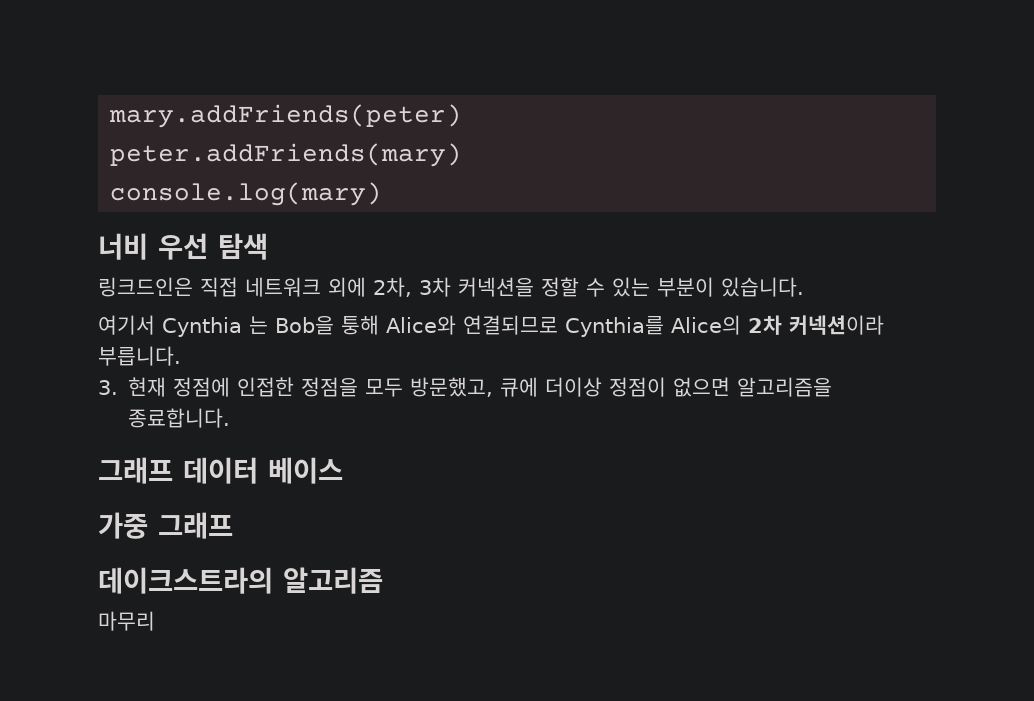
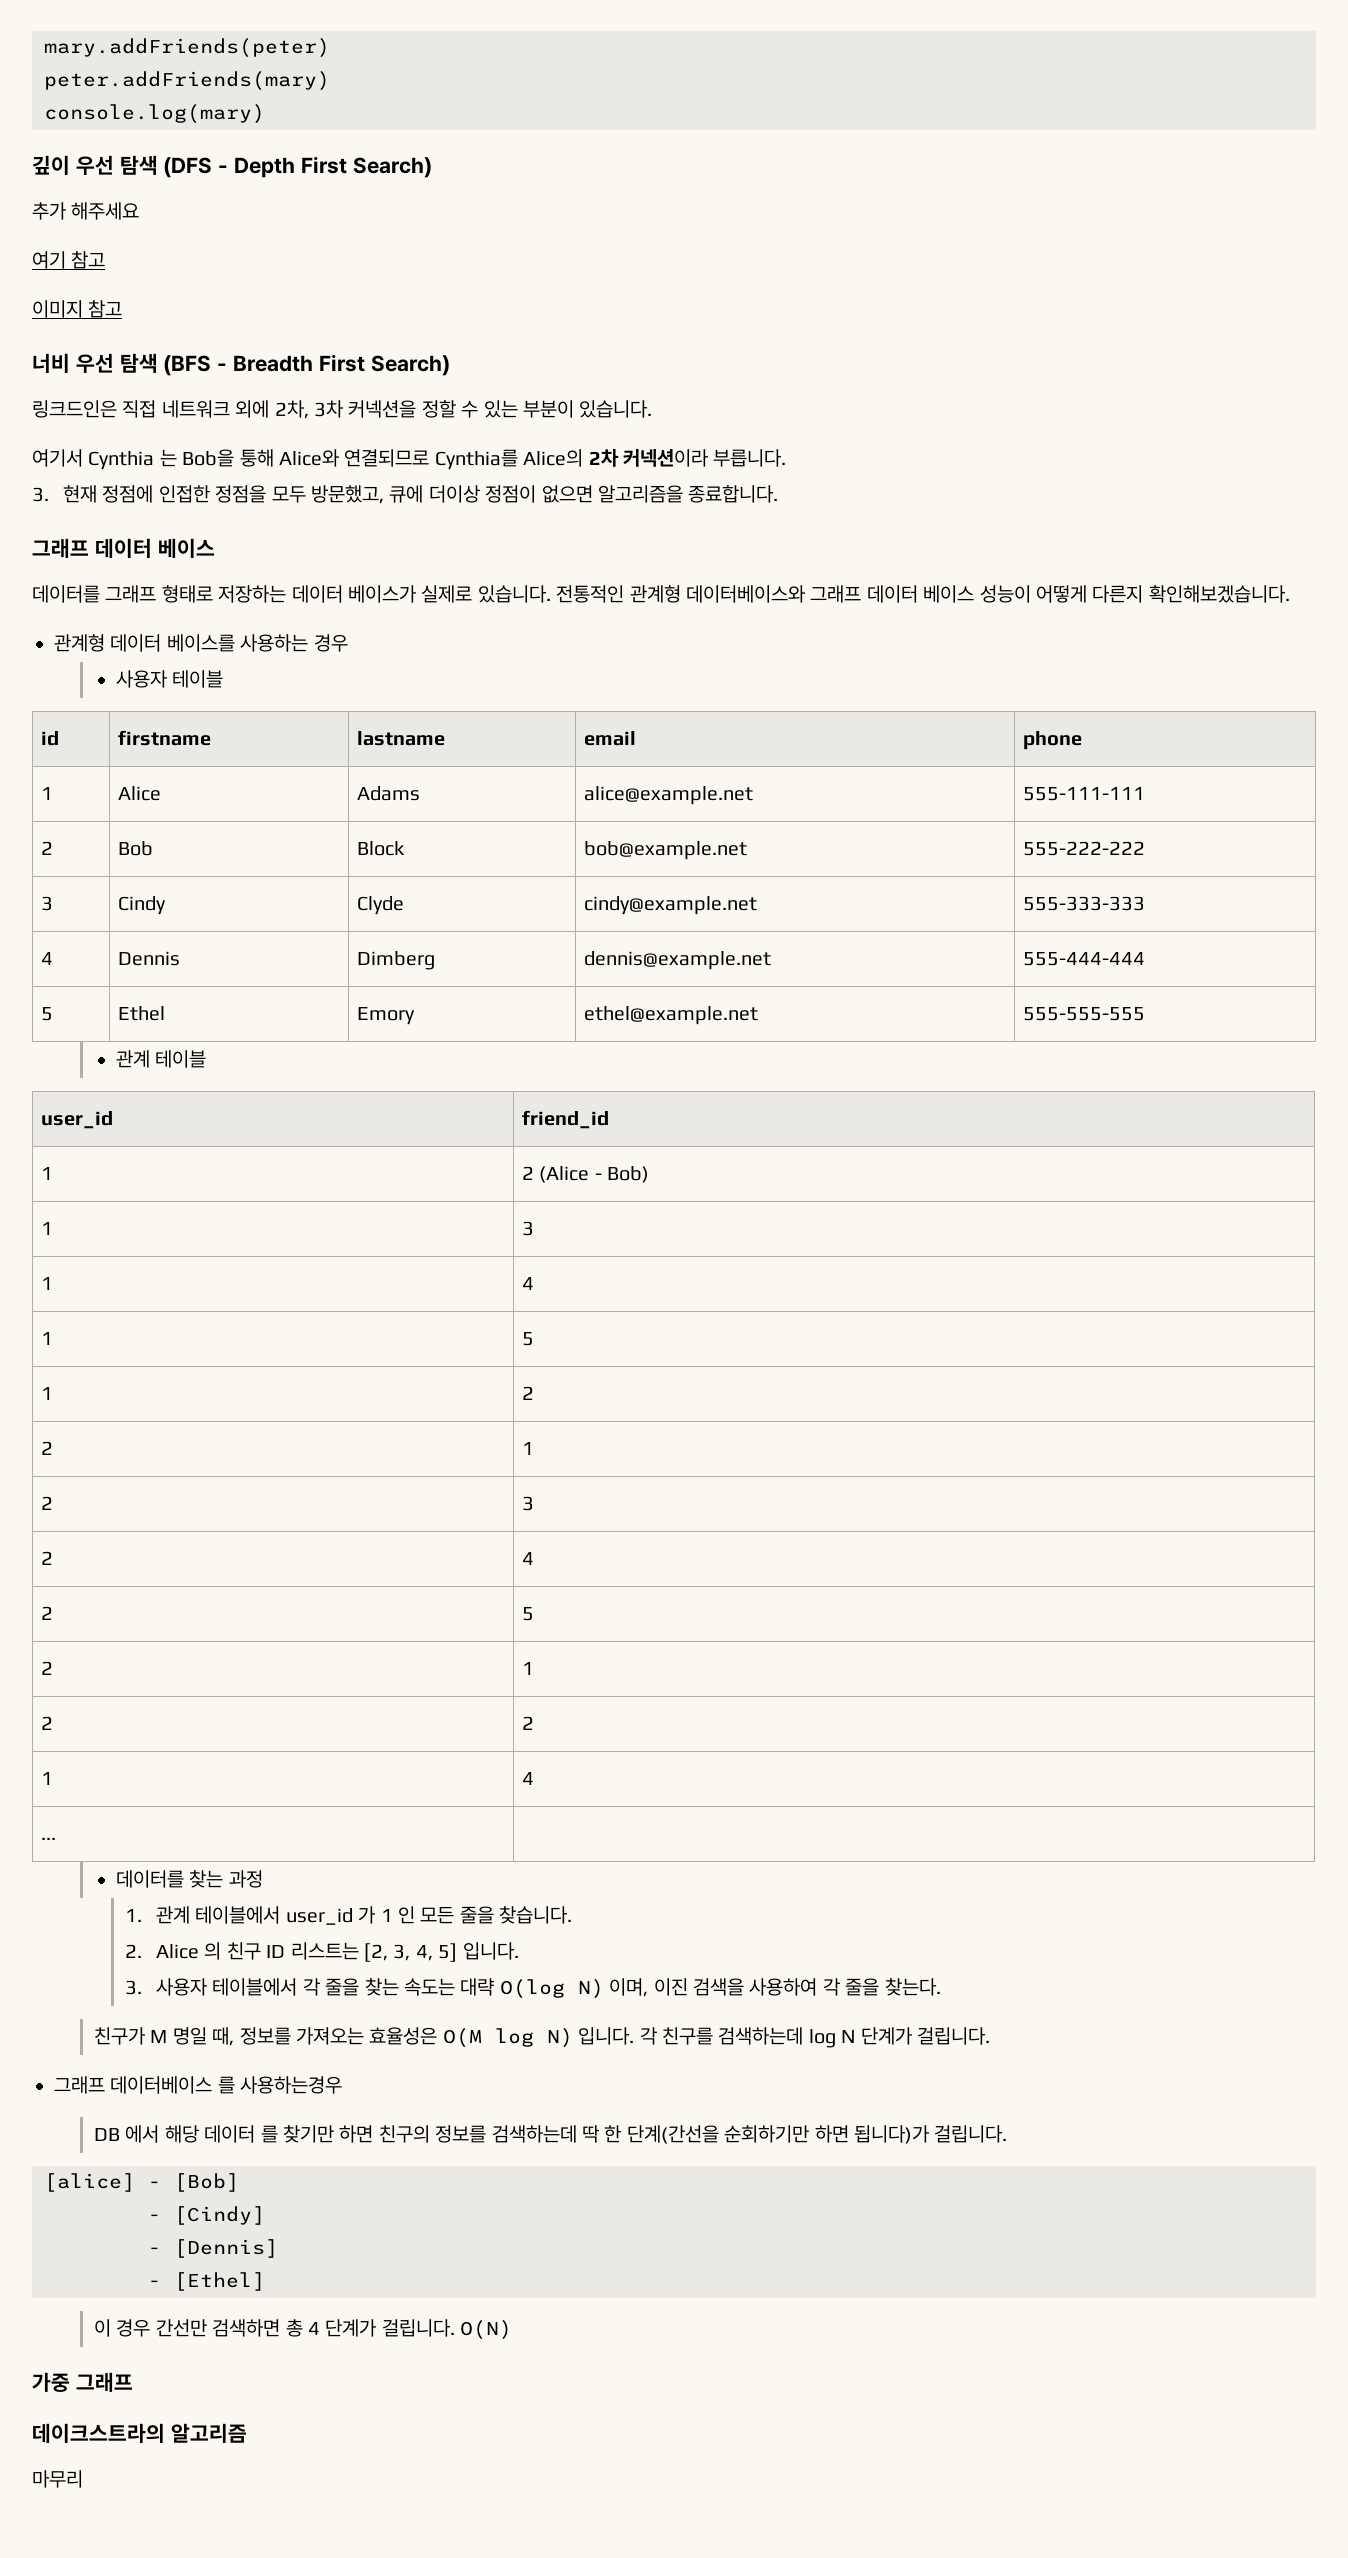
[98,233,268,260] 너비 우선 탐색 -> [32,155,432,178] [32,202,140,220] [32,251,106,269] [32,300,123,318] [32,353,450,376] 깊이 우선 탐색 (DFS - Depth First Search) // 추가 해주세요 // 여기 참고 // 이미지 참고 // 너비 우선 탐색 (BFS - Breadth First Search)
(343, 470) none -> [32,585,1290,603] [54,634,348,652] [115,670,224,688] [40,731,59,746] [117,730,211,746] [356,731,445,746] [583,731,636,746] [1022,731,1082,750] [40,787,53,800] [117,786,161,801] [356,786,420,801] [583,786,753,805] [1022,787,1145,801] [40,841,53,855] [117,841,153,856] [356,841,405,856] [583,841,747,860] [1022,841,1145,856] [40,896,53,911] [117,896,166,915] [356,896,404,915] [583,896,757,915] [1022,896,1145,911] [40,952,53,965] [117,951,180,966] [356,951,435,970] [583,951,771,970] [1022,952,1145,966] [40,1007,53,1021] [117,1006,165,1021] [356,1007,415,1025] [583,1006,758,1025] [1022,1007,1145,1021] [115,1050,207,1068] [40,1111,113,1129] [521,1110,609,1129] [40,1167,53,1180] [521,1166,649,1183] [40,1222,53,1235] [521,1221,534,1236] [40,1277,53,1290] [521,1277,534,1290] [40,1332,53,1345] [521,1332,534,1346] [40,1387,53,1400] [521,1386,534,1400] [40,1441,53,1455] [521,1442,534,1455] [40,1496,53,1510] [521,1496,534,1511] [40,1551,53,1565] [521,1552,534,1565] [40,1606,53,1620] [521,1607,534,1621] [40,1661,53,1675] [521,1662,534,1675] [40,1716,53,1730] [521,1716,534,1730] [40,1772,53,1785] [521,1772,534,1785] [40,1837,56,1840] [115,1870,263,1888] [124,1906,573,1925] [124,1942,519,1962] [124,1978,941,1999] [93,2027,990,2048] [54,2076,343,2094] [93,2125,1008,2144] [44,2173,239,2192] [148,2206,265,2225] [148,2239,278,2258] [148,2272,265,2291] [93,2319,513,2340] // 데이터를 그래프 형태로 저장하는 데이터 베이스가 실제로 있습니다. 전통적인 관계형 데이터베이스와 그래프 데이터 베이스 성능이 어떻게 다른지 확인해보겠습니다. // 관계형 데이터 베이스를 사용하는 경우 // 사용자 테이블 // id | firstname | lastname | email | phone // 1 | Alice | Adams | alice@example.net | 555-111-111 // 2 | Bob | Block | bob@example.net | 555-222-222 // 3 | Cindy | Clyde | cindy@example.net | 555-333-333 // 4 | Dennis | Dimberg | dennis@example.net | 555-444-444 // 5 | Ethel | Emory | ethel@example.net | 555-555-555 // 관계 테이블 // user_id | friend_id // 1 | 2 (Alice - Bob) // 1 | 3 // 1 | 4 // 1 | 5 // 1 | 2 // 2 | 1 // 2 | 3 // 2 | 4 // 2 | 5 // 2 | 1 // 2 | 2 // 1 | 4 // ... | // 데이터를 찾는 과정 // 1. 관계 테이블에서 user_id 가 1 인 모든 줄을 찾습니다. // 2. Alice 의 친구 ID 리스트는 [2, 3, 4, 5] 입니다. // 3. 사용자 테이블에서 각 줄을 찾는 속도는 대략 O(log N) 이며, 이진 검색을 사용하여 각 줄을 찾는다. // 친구가 M 명일 때, 정보를 가져오는 효율성은 O(M log N) 입니다. 각 친구를 검색하는데 log N 단계가 걸립니다. // 그래프 데이터베이스 를 사용하는경우 // DB 에서 해당 데이터 를 찾기만 하면 친구의 정보를 검색하는데 딱 한 단계(간선을 순회하기만 하면 됩니다)가 걸립니다. // [alice] - [Bob] // - [Cindy] // - [Dennis] // - [Ethel] // 이 경우 간선만 검색하면 총 4 단계가 걸립니다. O(N)

